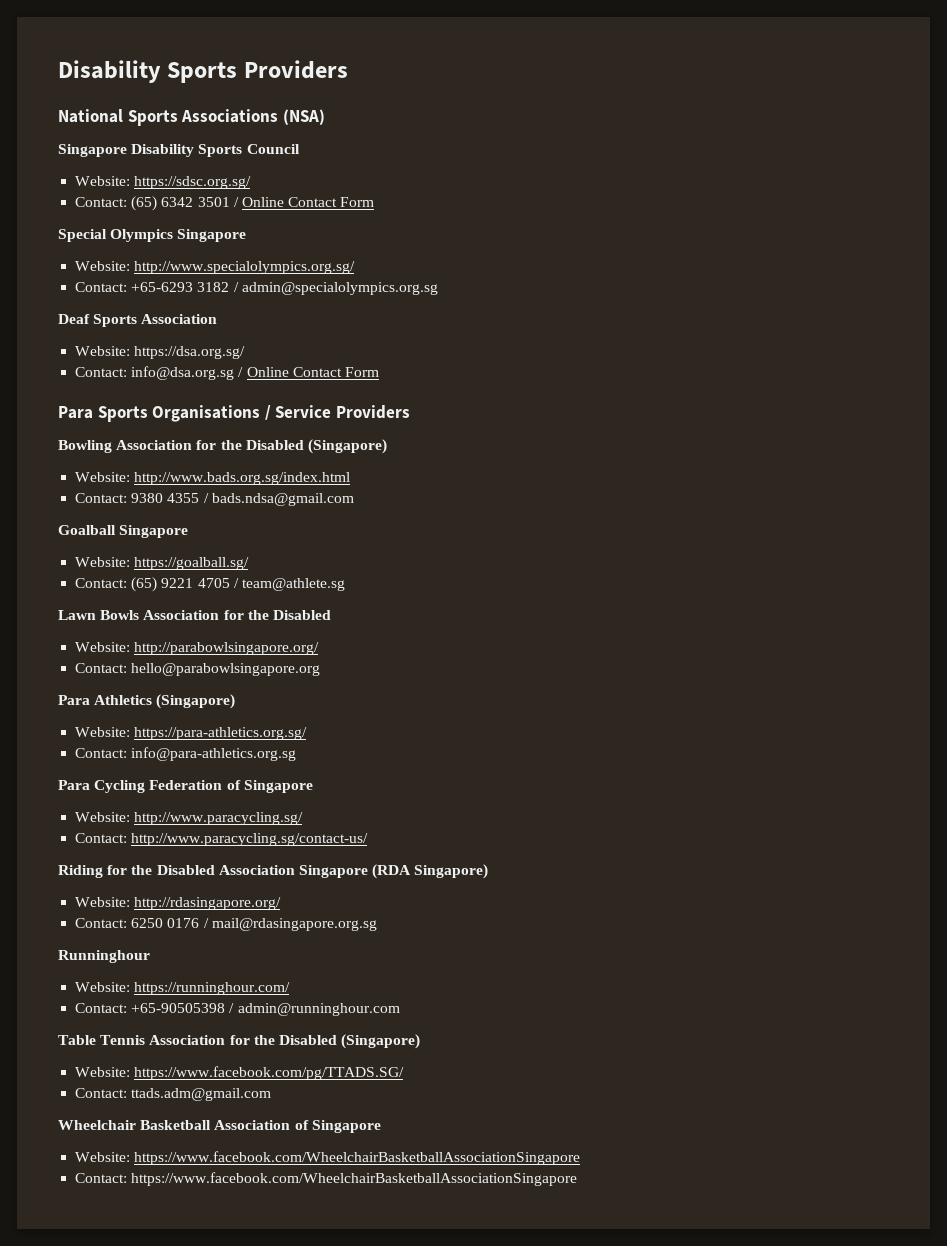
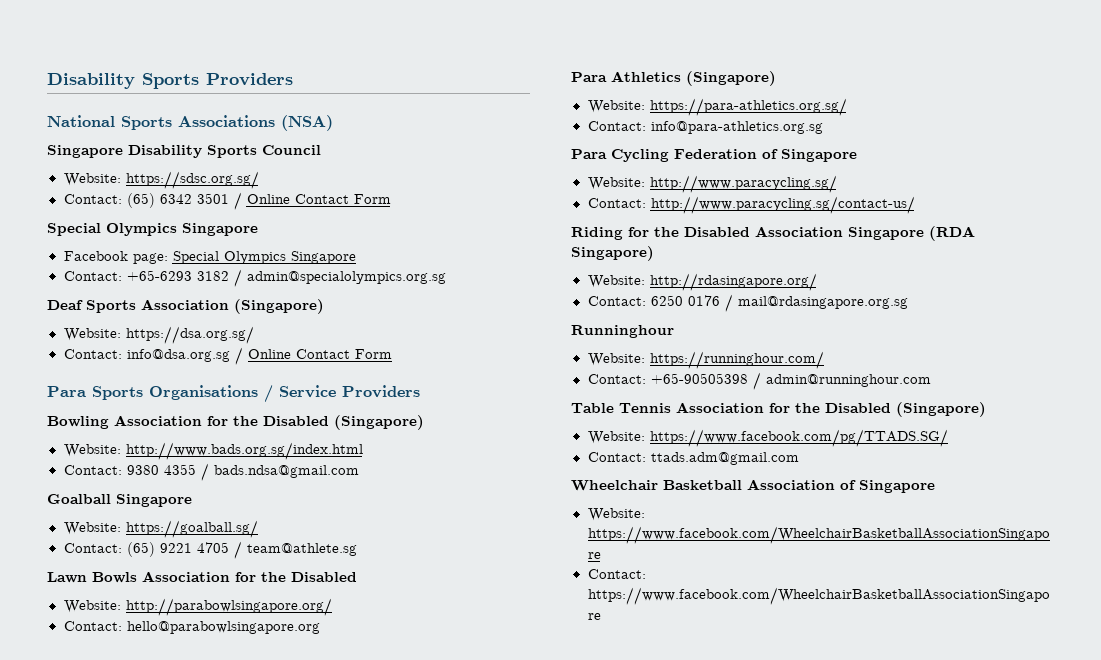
[75,261,356,274] Website: http://www.specialolympics.org.sg/ -> [63,251,356,264] Facebook page: Special Olympics Singapore
(218, 319) none -> [234,299,324,314] (Singapore)

